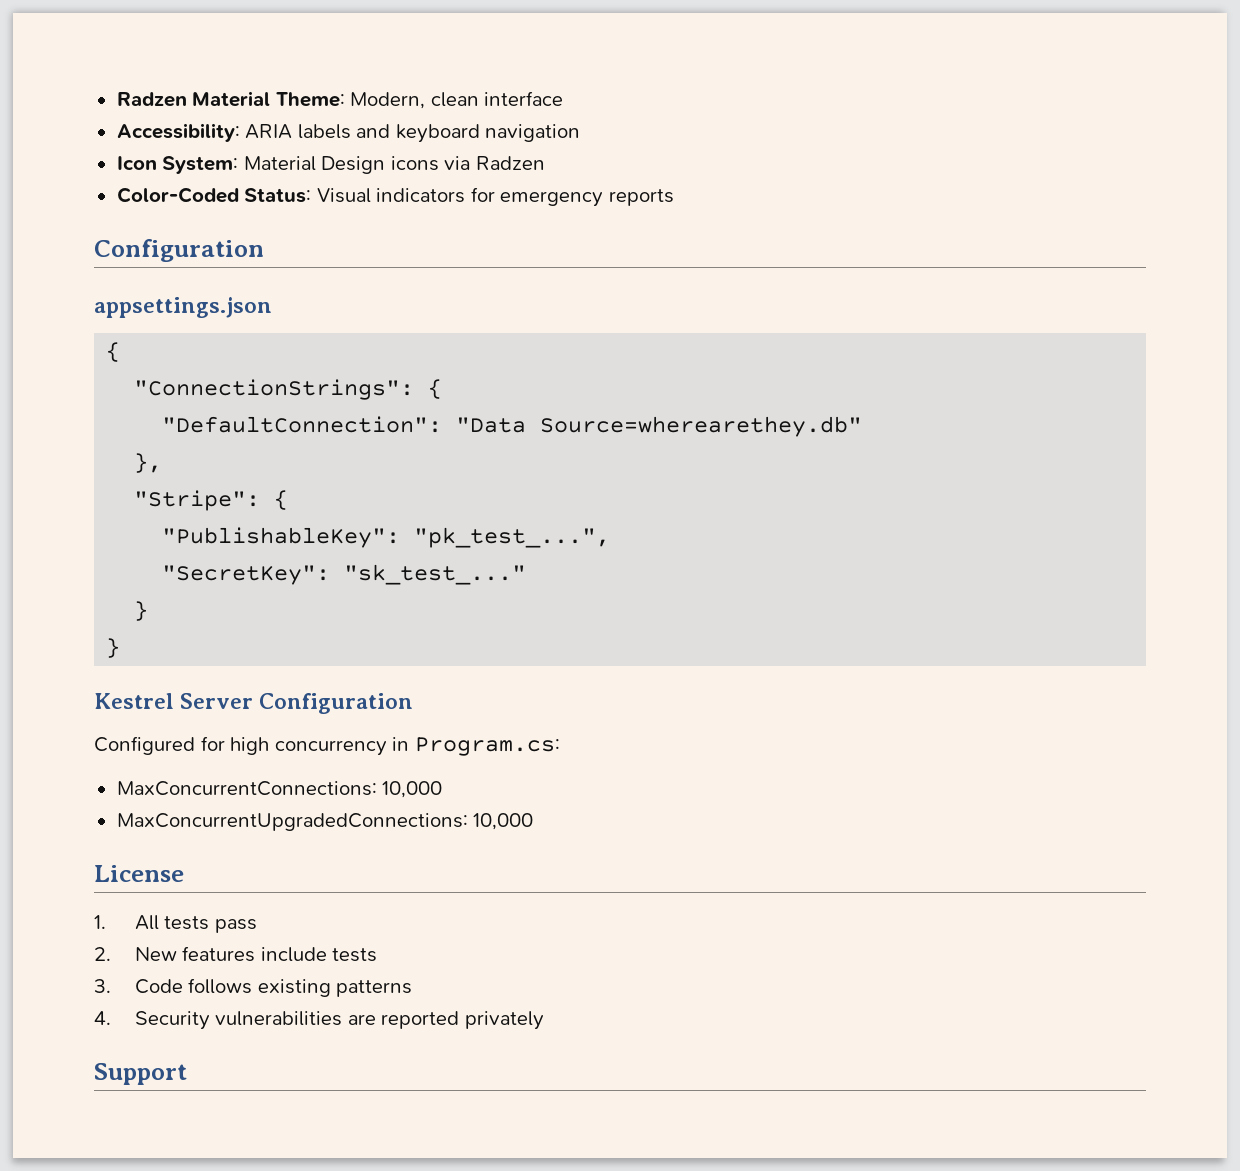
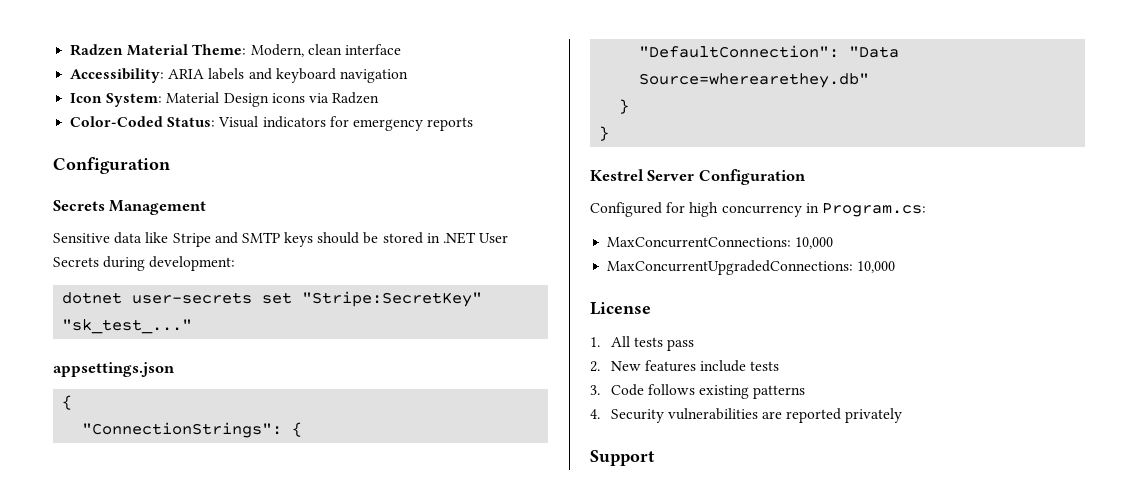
(264, 250) none -> [53,200,207,215] [53,232,509,247] [53,256,236,271] [62,291,483,307] [62,319,193,334] // Secrets Management // Sensitive data like Stripe and SMTP keys should be stored in .NET User Secrets during development: // dotnet user-secrets set "Stripe:SecretKey" "sk_test_..."
[134,453,163,473] [134,490,289,511] [162,527,611,548] [162,564,527,585] // }, // "Stripe": { // "PublishableKey": "pk_test_...", // "SecretKey": "sk_test_..." -> (870, 80) none

